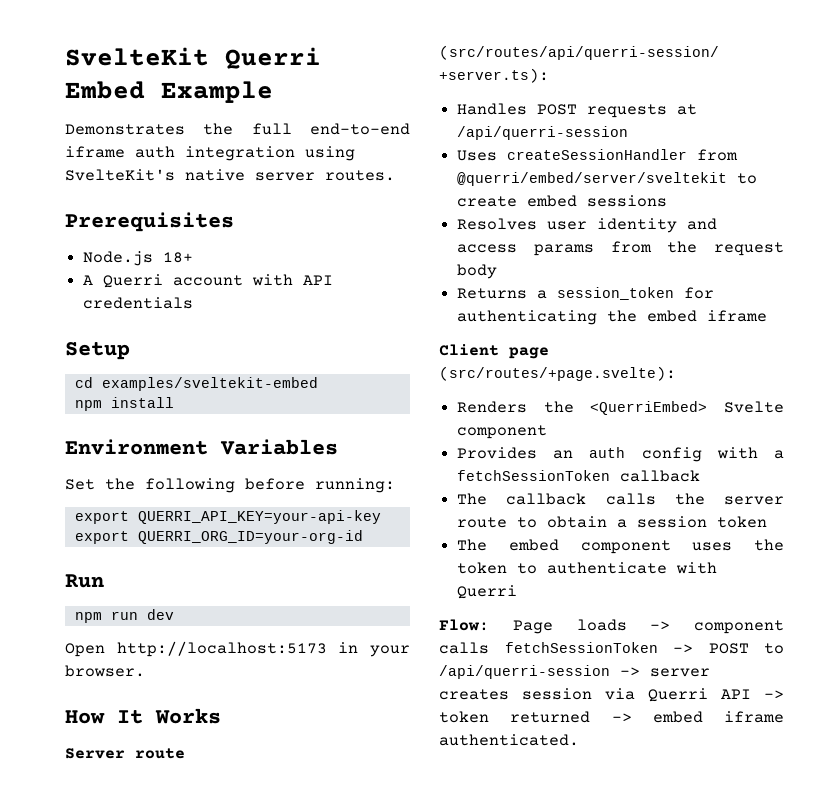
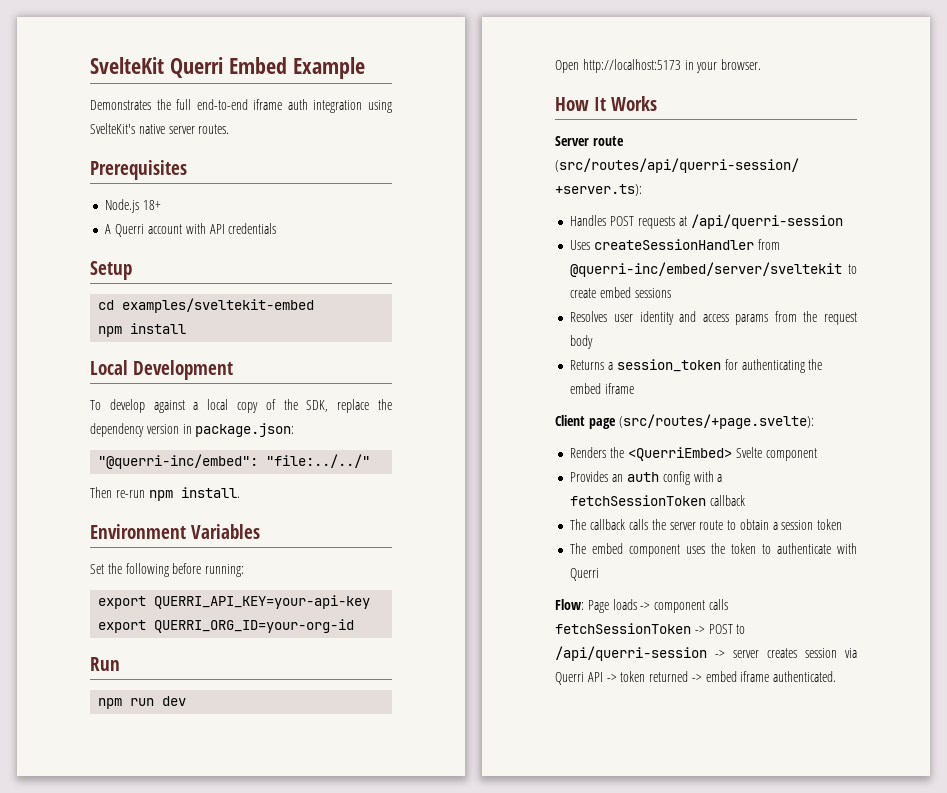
(174, 402) none -> [90,360,234,380] [90,399,392,413] [90,423,295,437] [98,454,371,469] [90,487,240,501] // Local Development // To develop against a local copy of the SDK, replace the dependency version in package.json: // "@querri-inc/embed": "file:../../" // Then re-run npm install.
[457,172,728,186] @querri/embed/server/sveltekit -> [570,262,843,277] @querri-inc/embed/server/sveltekit

